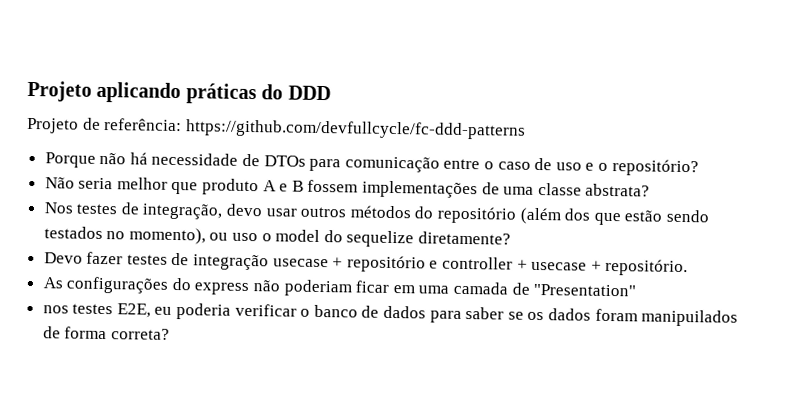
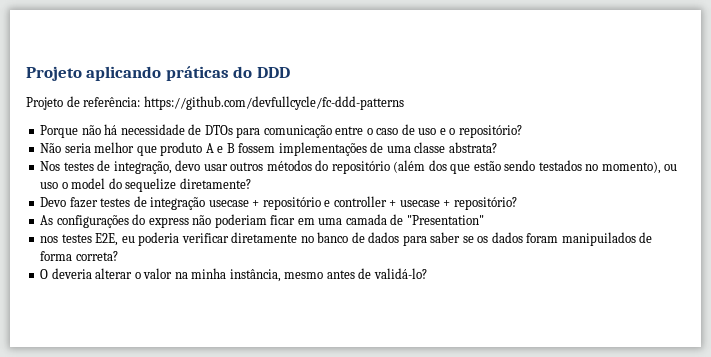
[605,258,689,277] repositório. -> [453,197,517,210] repositório?
[300,308,311,317] o -> [231,232,314,243] diretamente no
(170, 334) none -> [40,268,427,282] // O deveria alterar o valor na minha instância, mesmo antes de validá-lo?

